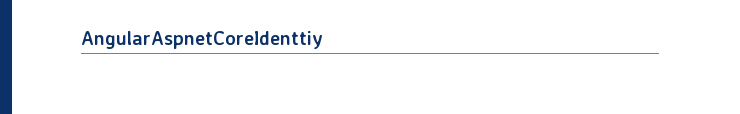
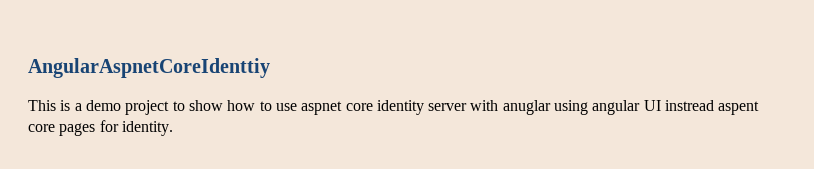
(323, 40) none -> [28,100,760,115] [28,120,173,136] // This is a demo project to show how to use aspnet core identity server with anuglar using angular UI instread aspent core pages for identity.

